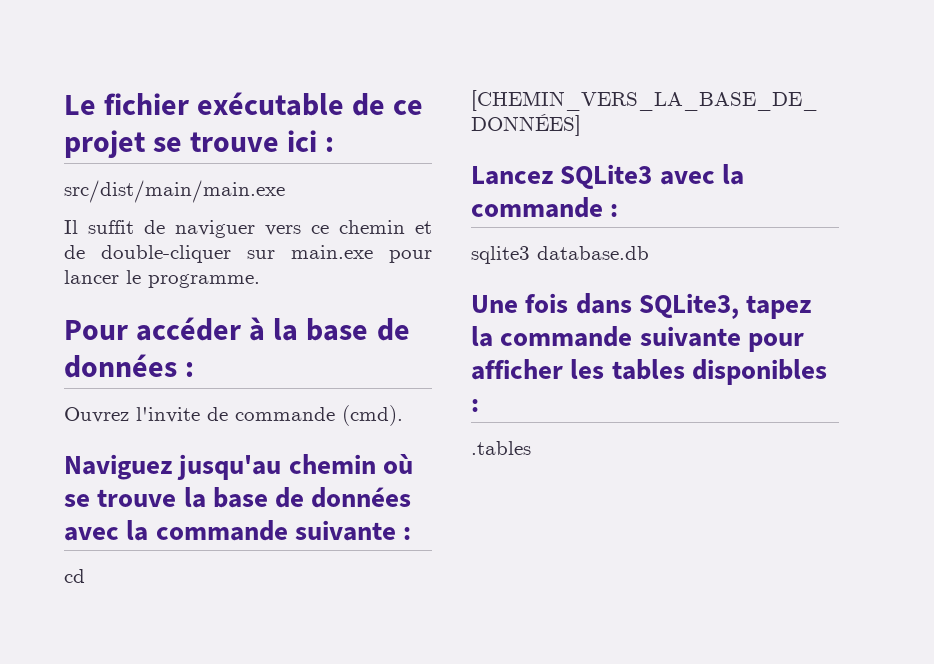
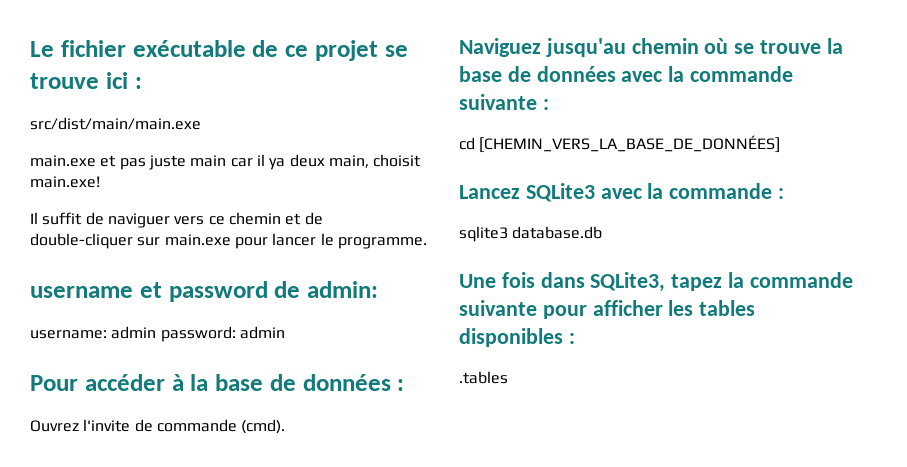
(285, 191) none -> [30,154,422,170] [30,176,100,188] // main.exe et pas juste main car il ya deux main, choisit main.exe!
(260, 281) none -> [30,281,378,302] [30,326,285,342] // username et password de admin: // username: admin password: admin

